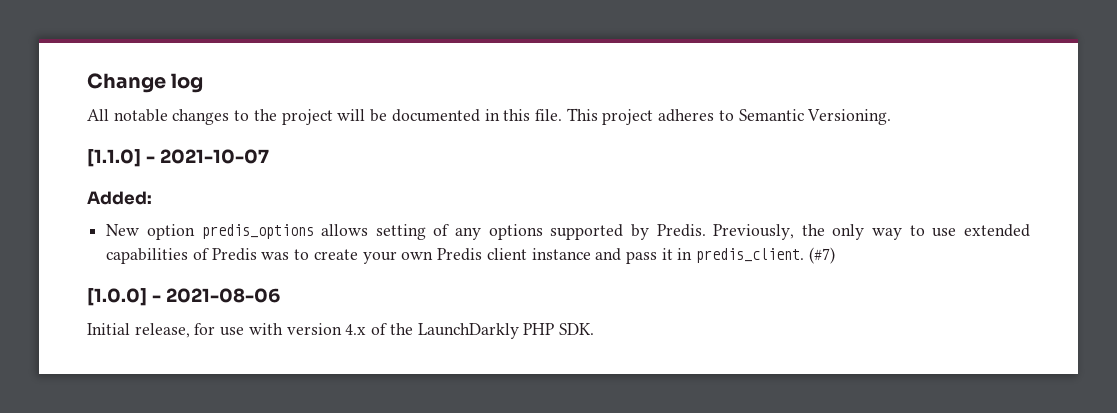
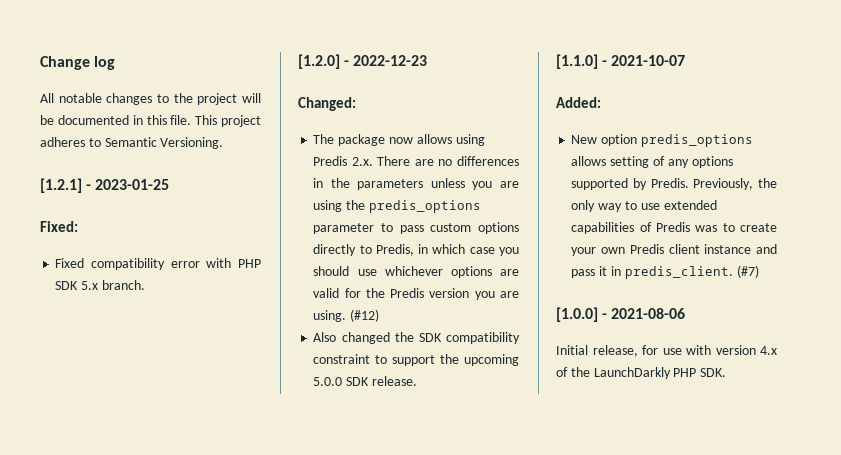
(892, 117) none -> [40,178,170,193] [40,221,78,232] [55,258,261,270] [55,280,145,290] [298,54,428,69] [298,97,356,111] [313,134,485,146] [313,156,519,166] [313,178,519,190] [313,200,481,213] [313,222,519,234] [313,244,519,256] [313,266,519,278] [313,288,519,300] [313,309,380,322] [313,332,520,344] [313,354,519,366] [313,376,417,386] // [1.2.1] - 2023-01-25 // Fixed: // Fixed compatibility error with PHP SDK 5.x branch. // [1.2.0] - 2022-12-23 // Changed: // The package now allows using Predis 2.x. There are no differences in the parameters unless you are using the predis_options parameter to pass custom options directly to Predis, in which case you should use whichever options are valid for the Predis version you are using. (#12) // Also changed the SDK compatibility constraint to support the upcoming 5.0.0 SDK release.

